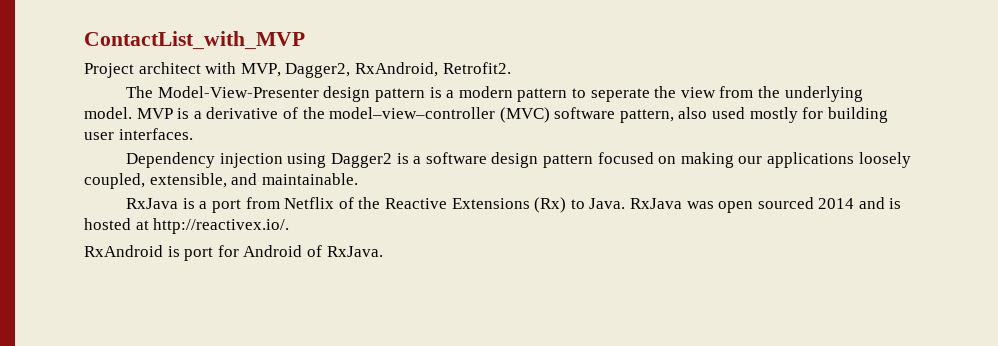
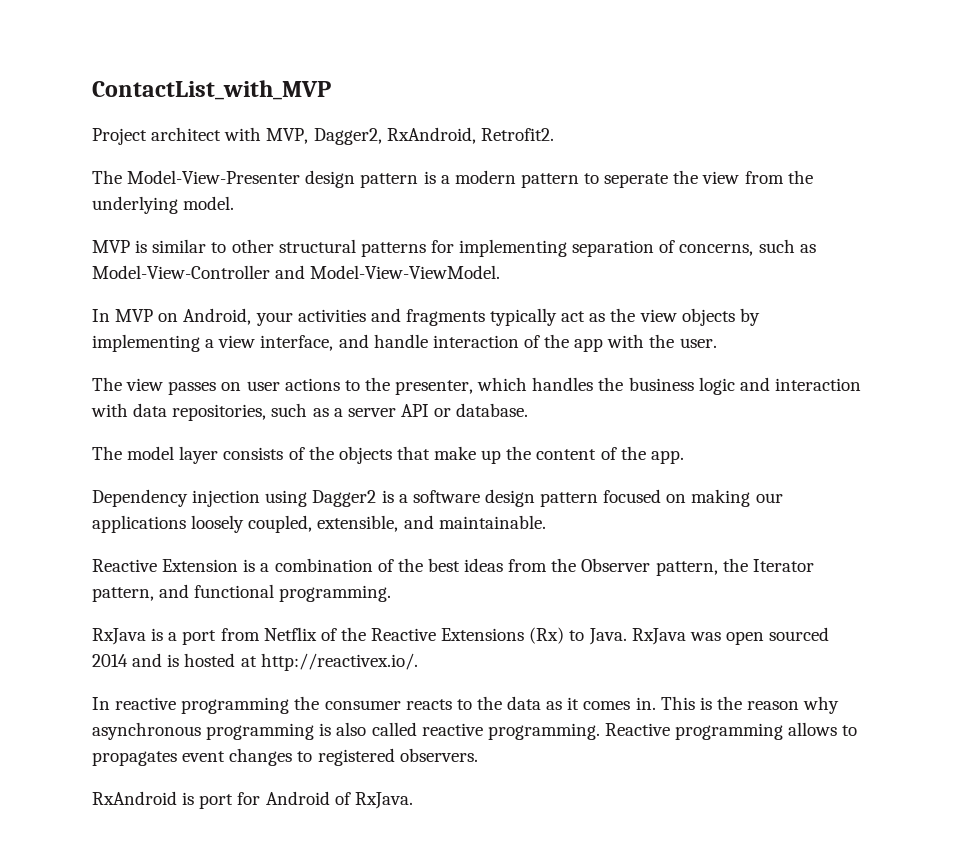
(132, 113) none -> (235, 203) //
[193,107,888,123] [84,128,193,140] a derivative of the model–view–controller (MVC) software pattern, also used mostly for building user interfaces. -> [152,239,816,257] [92,265,501,279] [92,308,760,326] [92,334,717,352] [92,377,861,395] [91,403,529,421] [92,446,684,464] similar to other structural patterns for implementing separation of concerns, such as Model-View-Controller and Model-View-ViewModel. // In MVP on Android, your activities and fragments typically act as the view objects by implementing a view interface, and handle interaction of the app with the user. // The view passes on user actions to the presenter, which handles the business logic and interaction with data repositories, such as a server API or database. // The model layer consists of the objects that make up the content of the app.
(358, 179) none -> [92,558,814,576] [92,584,392,602] // Reactive Extension is a combination of the best ideas from the Observer pattern, the Iterator pattern, and functional programming.
(290, 226) none -> [92,696,840,714] [92,722,858,740] [92,748,478,766] // In reactive programming the consumer reacts to the data as it comes in. This is the reason why asynchronous programming is also called reactive programming. Reactive programming allows to propagates event changes to registered observers.

